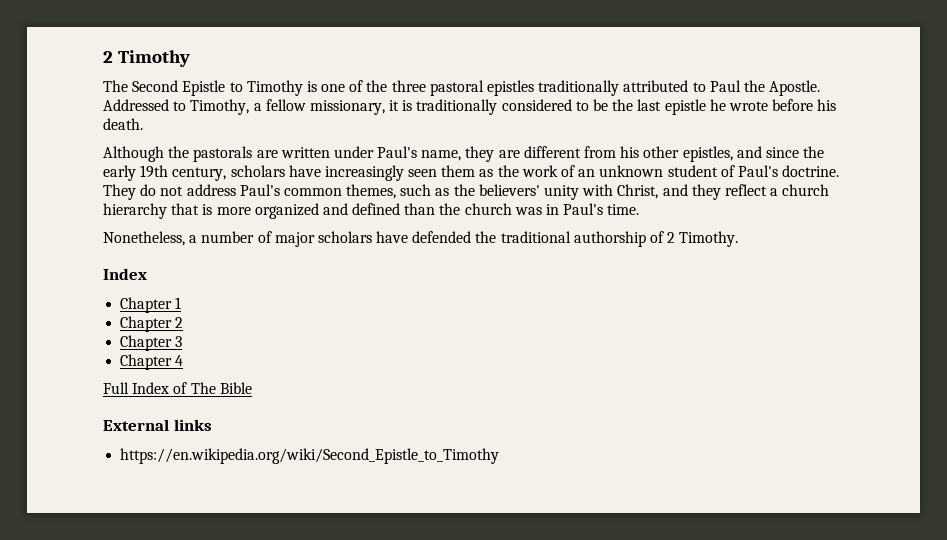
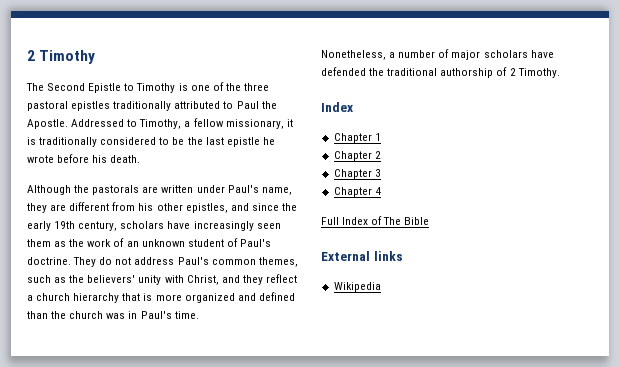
[120,448,500,464] https://en.wikipedia.org/wiki/Second_Epistle_to_Timothy -> [333,282,381,292] Wikipedia

